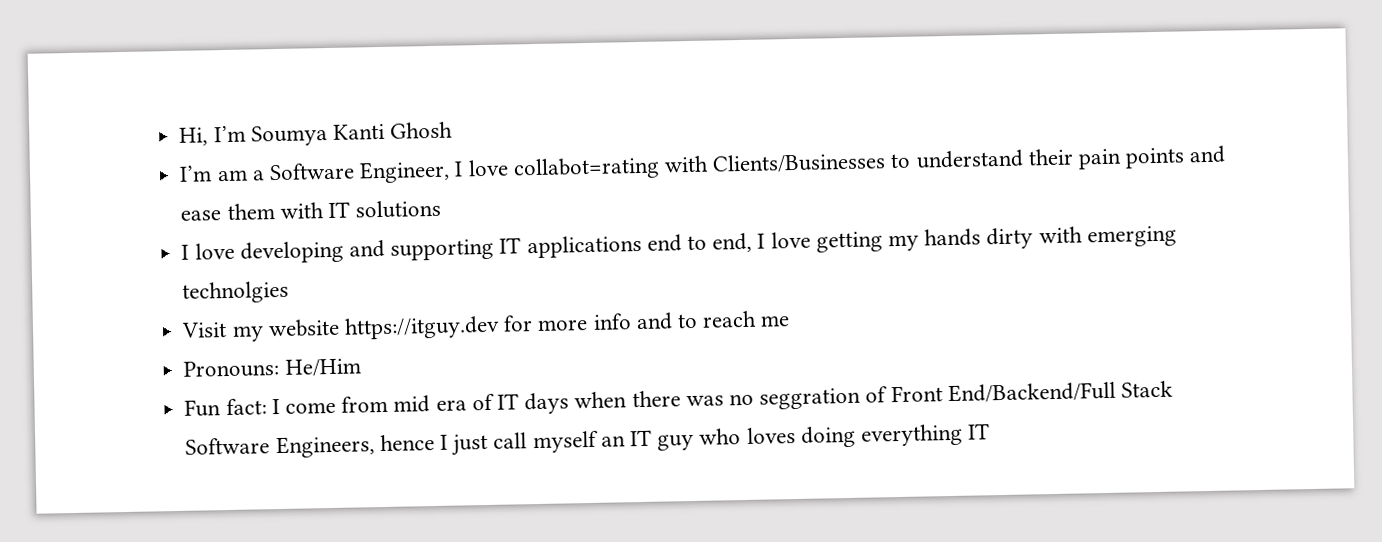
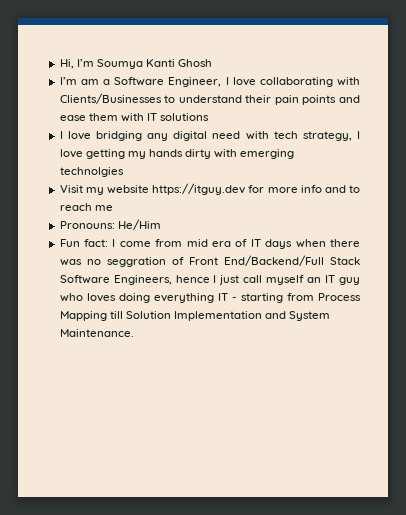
[512,156,660,181] collabot=rating -> [259,77,333,87] collaborating
[239,232,753,264] developing and supporting IT applications end to end, -> [95,131,352,141] bridging any digital need with tech strategy,
(991, 431) none -> [231,293,361,303] [59,311,331,321] [59,329,134,337] - starting from Process Mapping till Solution Implementation and System Maintenance.

